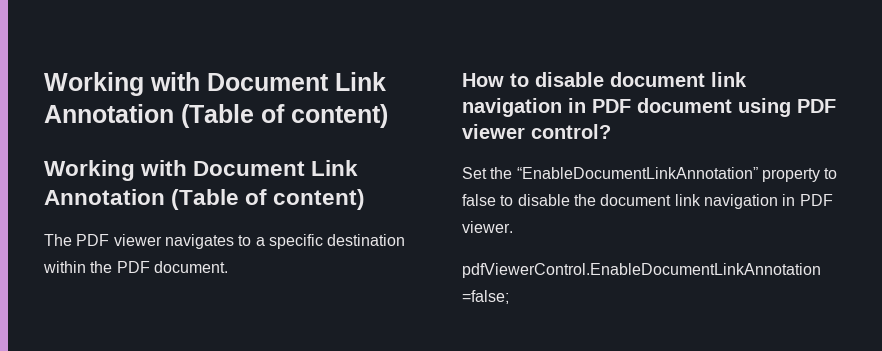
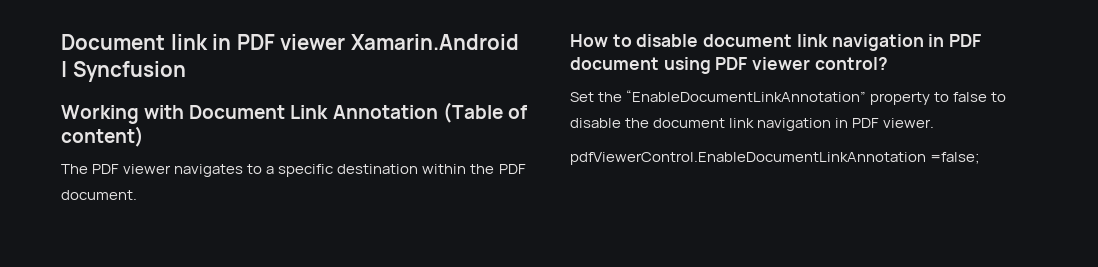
[44,72,386,96] [44,104,388,128] Working with Document Link Annotation (Table of content) -> [61,34,519,50] [61,61,186,82] Document link in PDF viewer Xamarin.Android | Syncfusion

